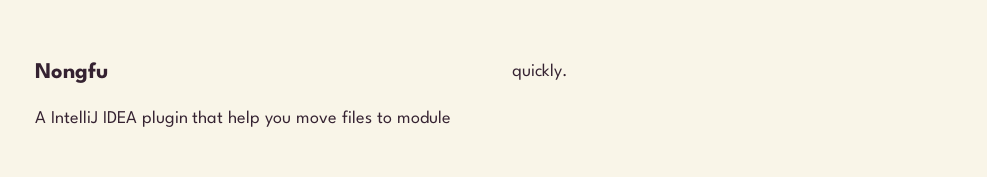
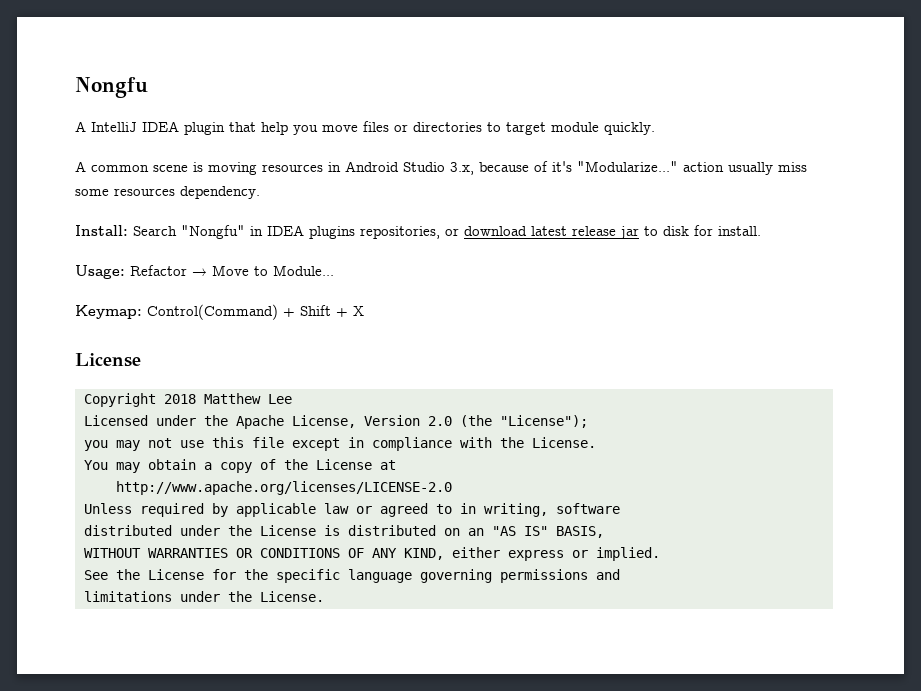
[376,110,451,124] [512,63,568,80] to module quickly. -> [394,122,655,135] [75,161,807,175] [75,186,260,199] [75,225,761,239] [75,265,334,279] [75,304,364,320] [75,353,141,367] [84,393,292,407] [84,415,588,429] [84,437,596,451] [84,459,396,473] [116,481,452,495] [84,503,620,517] [84,525,604,538] [84,547,660,561] [84,569,620,583] [84,591,324,602] or directories to target module quickly. // A common scene is moving resources in Android Studio 3.x, because of it's "Modularize..." action usually miss some resources dependency. // Install: Search "Nongfu" in IDEA plugins repositories, or download latest release jar to disk for install. // Usage: Refactor → Move to Module... // Keymap: Control(Command) + Shift + X // License // Copyright 2018 Matthew Lee // Licensed under the Apache License, Version 2.0 (the "License"); // you may not use this file except in compliance with the License. // You may obtain a copy of the License at // http://www.apache.org/licenses/LICENSE-2.0 // Unless required by applicable law or agreed to in writing, software // distributed under the License is distributed on an "AS IS" BASIS, // WITHOUT WARRANTIES OR CONDITIONS OF ANY KIND, either express or implied. // See the License for the specific language governing permissions and // limitations under the License.

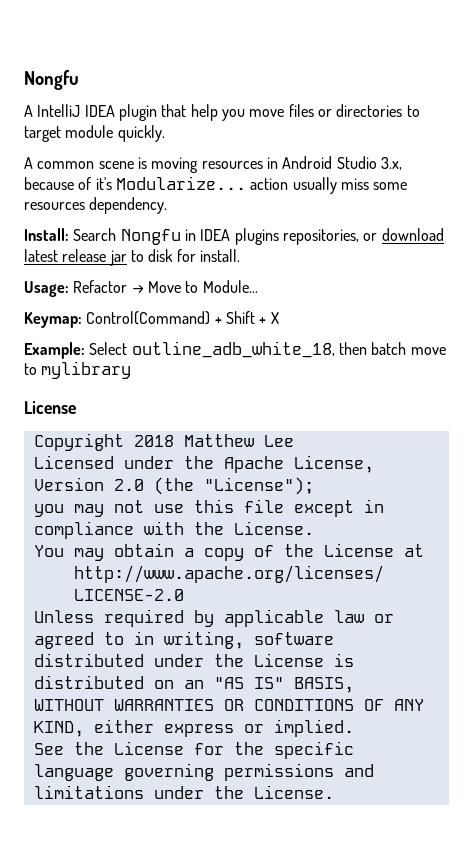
[577,161,678,172] "Modularize..." -> [115,176,246,190] Modularize...
[181,225,245,239] "Nongfu" -> [120,229,181,245] Nongfu
(364, 311) none -> [24,341,446,359] [24,361,132,379] // Example: Select outline_adb_white_18, then batch move to mylibrary

